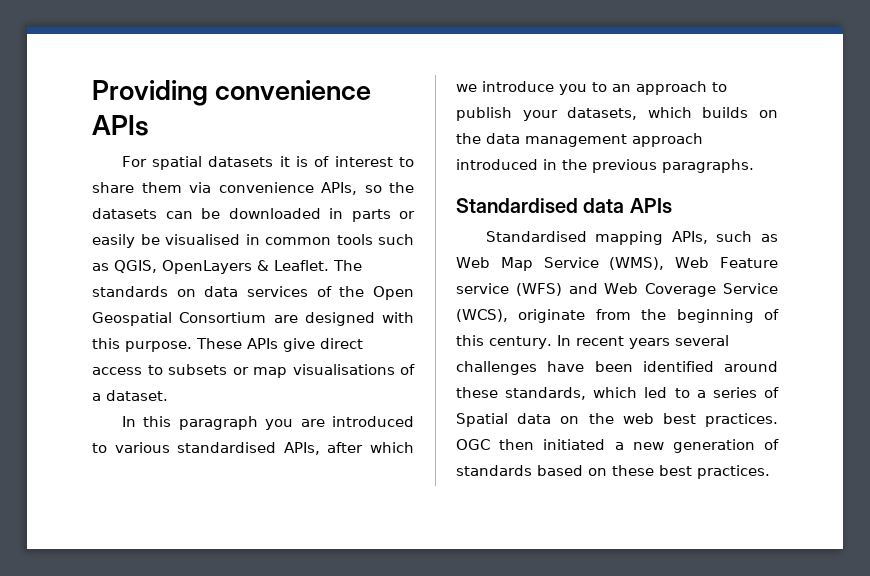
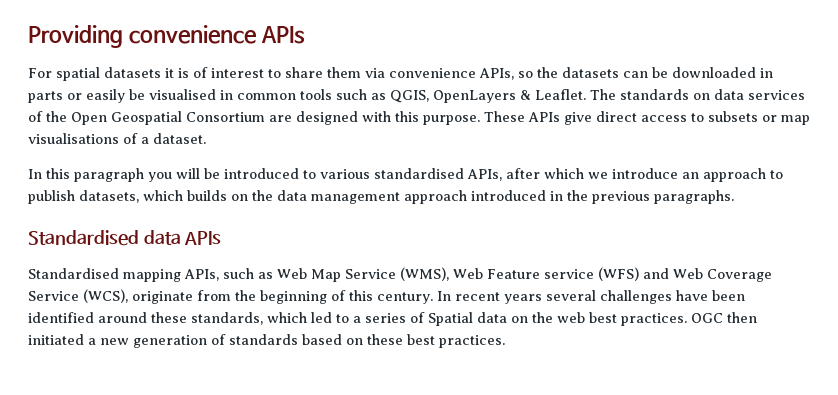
[300,419,325,427] are -> [176,168,220,179] will be
[559,82,607,95] you to -> (678, 173) none
[522,110,558,121] your -> (75, 197) none

